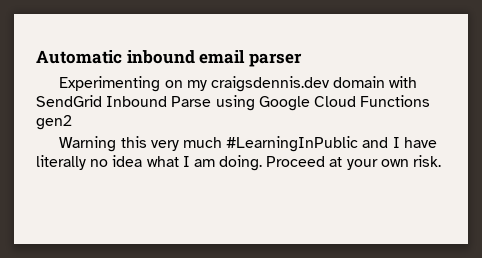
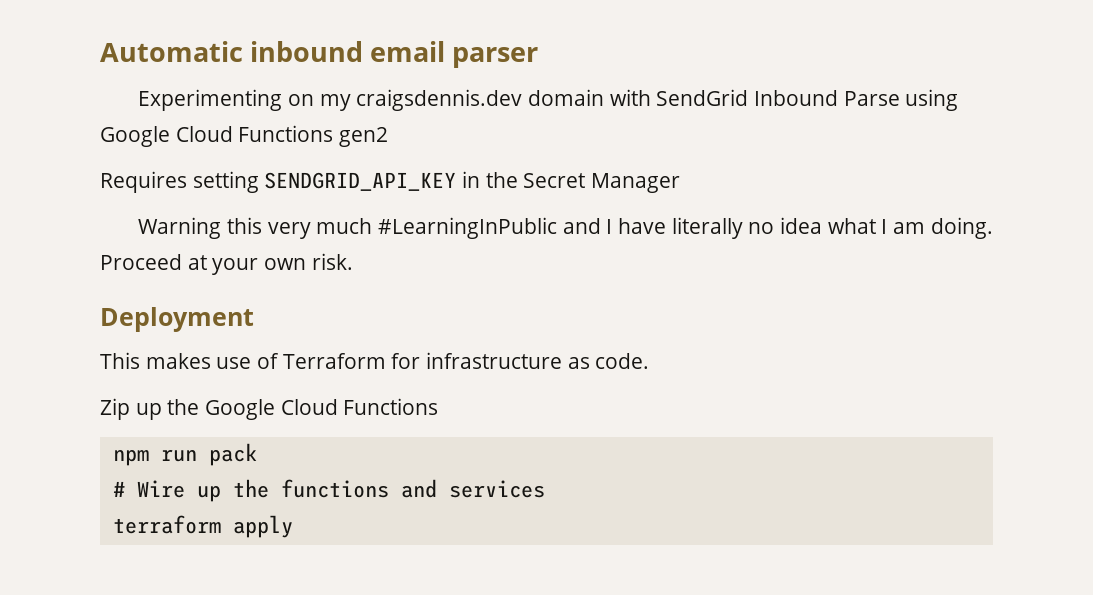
(72, 122) none -> [100,171,681,193] // Requires setting SENDGRID_API_KEY in the Secret Manager
(442, 161) none -> [100,307,254,332] [100,352,650,369] [100,398,439,420] [112,443,257,466] [112,479,545,502] [112,515,293,538] // Deployment // This makes use of Terraform for infrastructure as code. // Zip up the Google Cloud Functions // npm run pack // # Wire up the functions and services // terraform apply

